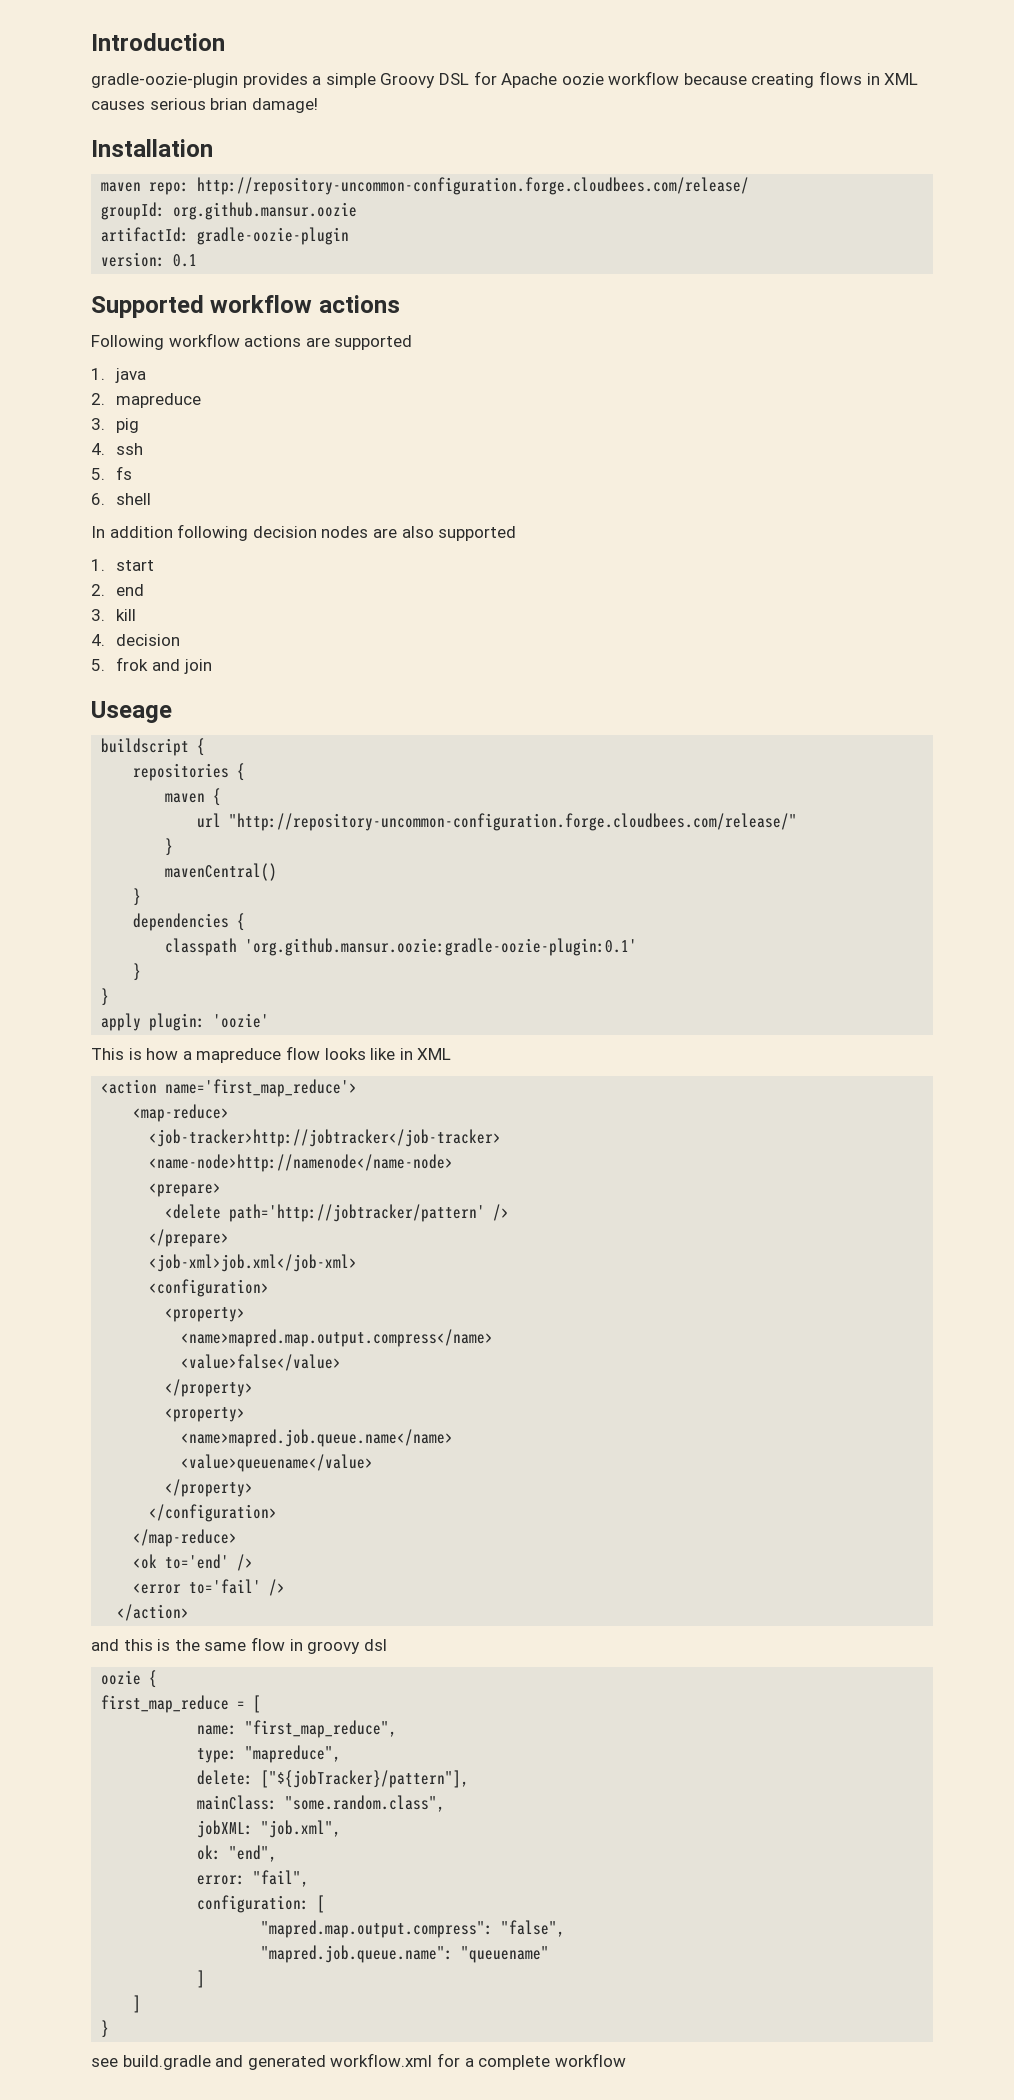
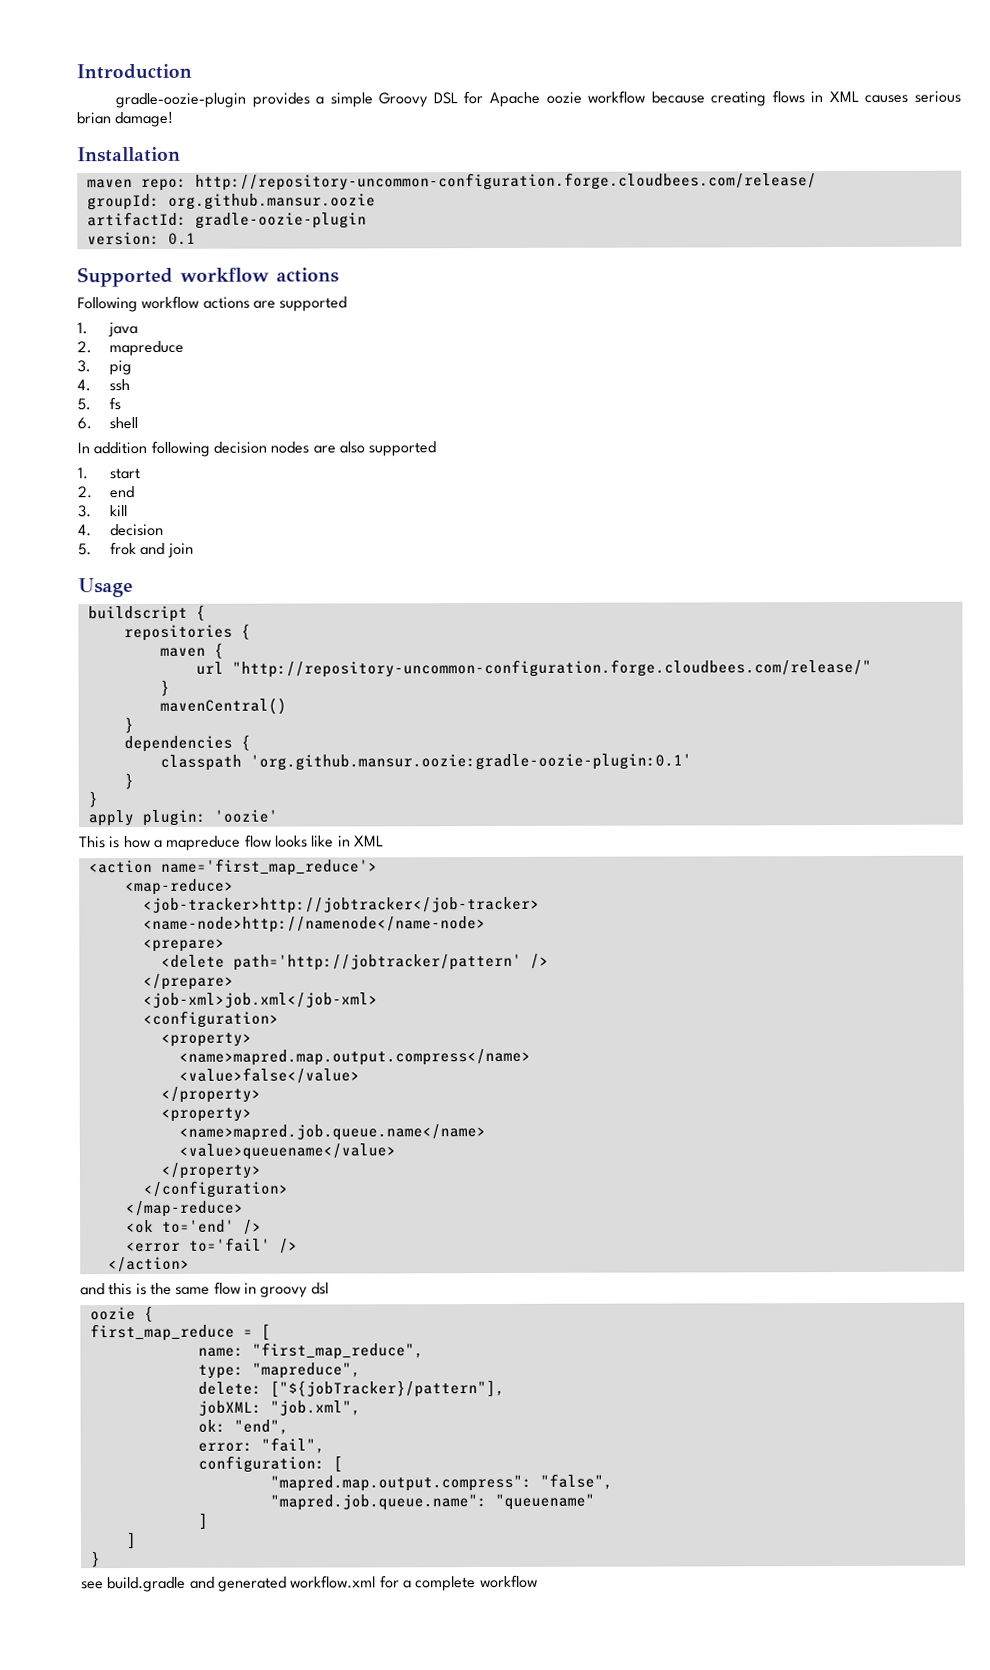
[91,701,172,723] Useage -> [78,578,133,598] Usage
[197,1795,446,1812] // mainClass: "some.random.class", -> (505, 1388) none

